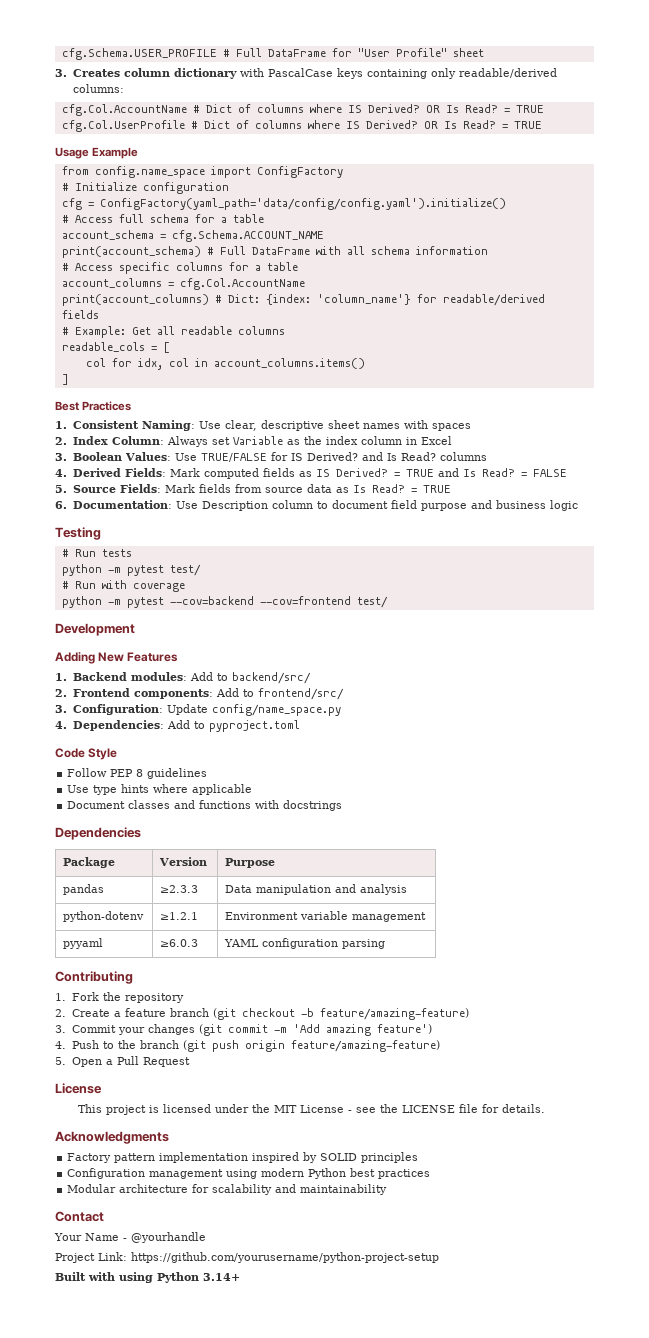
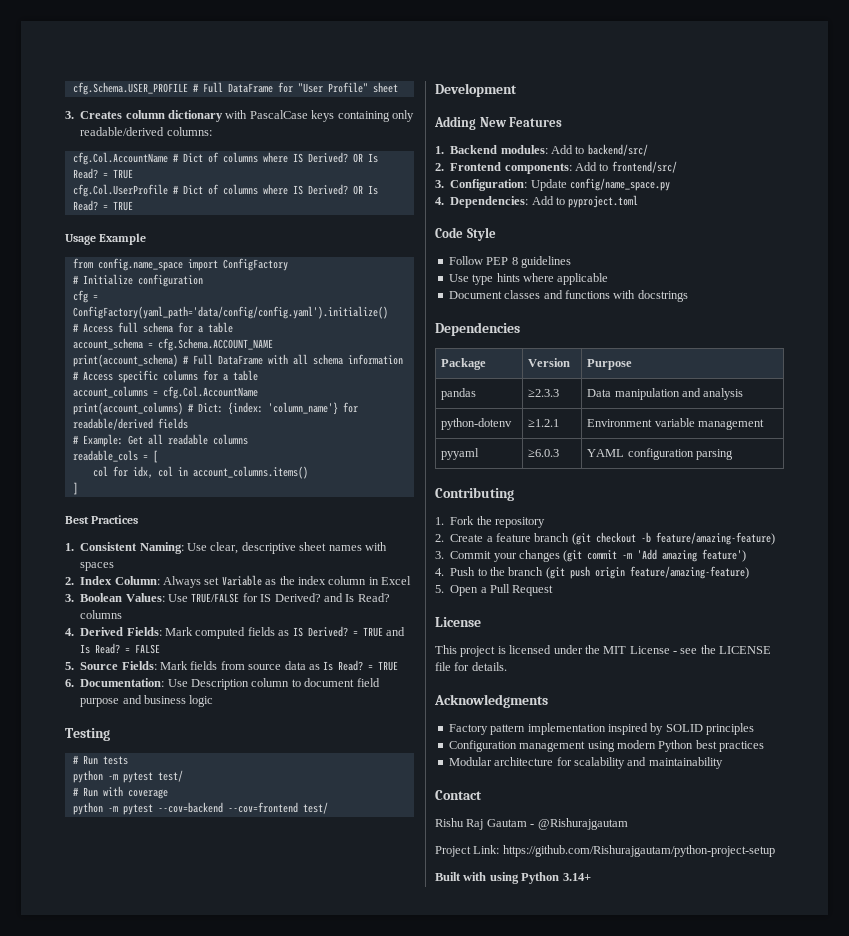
[54,1232,206,1243] Your Name - @yourhandle -> [435,818,628,830] Rishu Raj Gautam - @Rishurajgautam
[131,1252,439,1263] https://github.com/yourusername/python-project-setup -> [502,845,775,857] https://github.com/Rishurajgautam/python-project-setup

